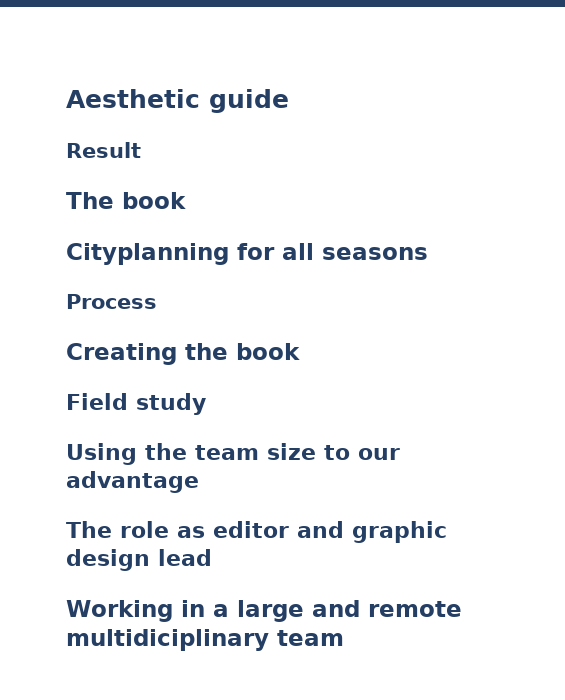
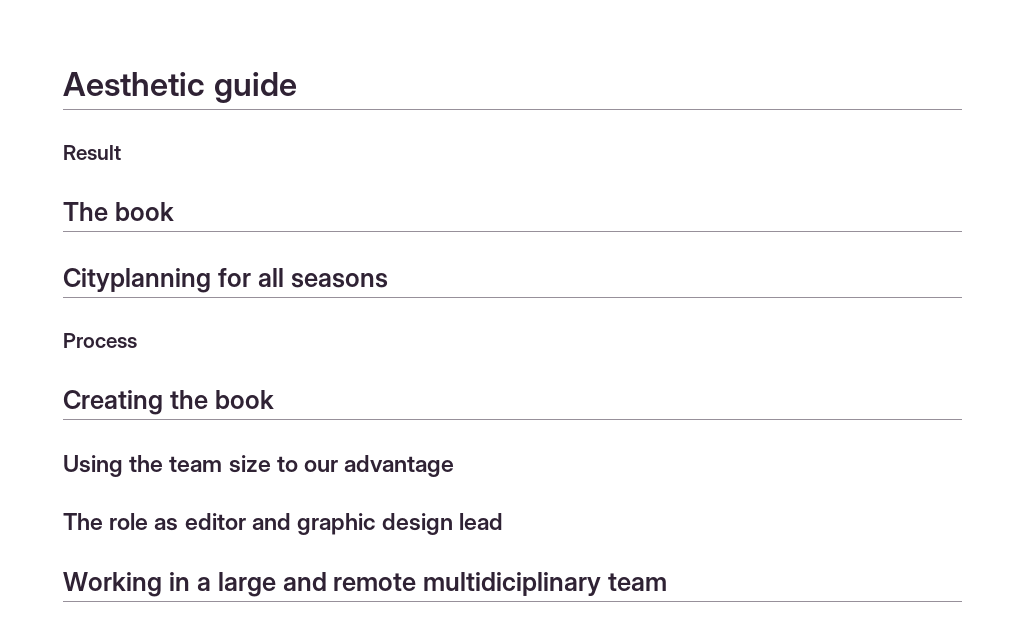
[66,393,206,415] // Field study -> (274, 399) none

